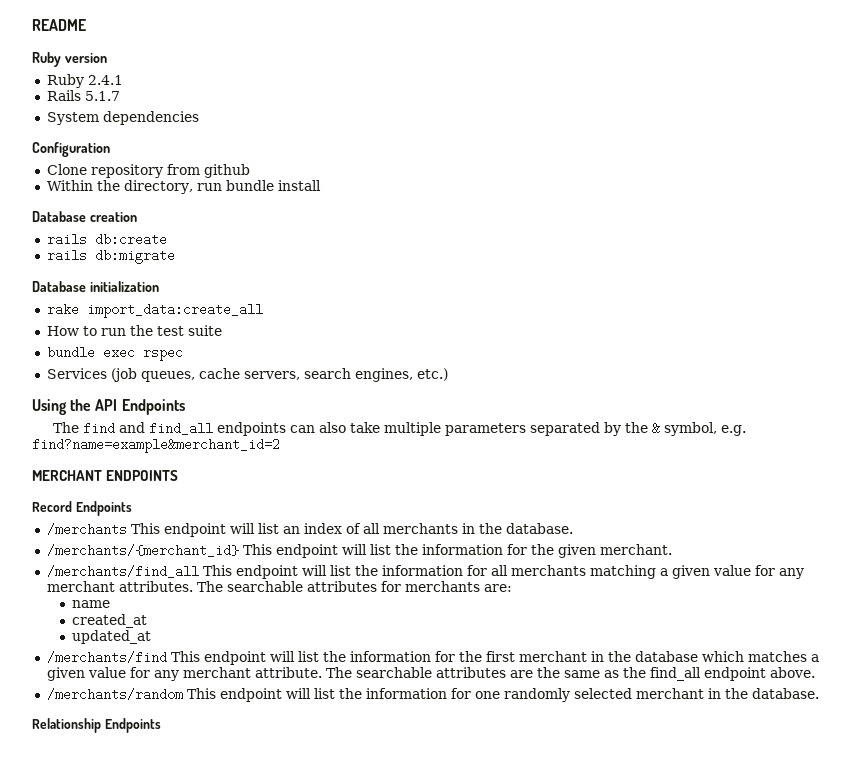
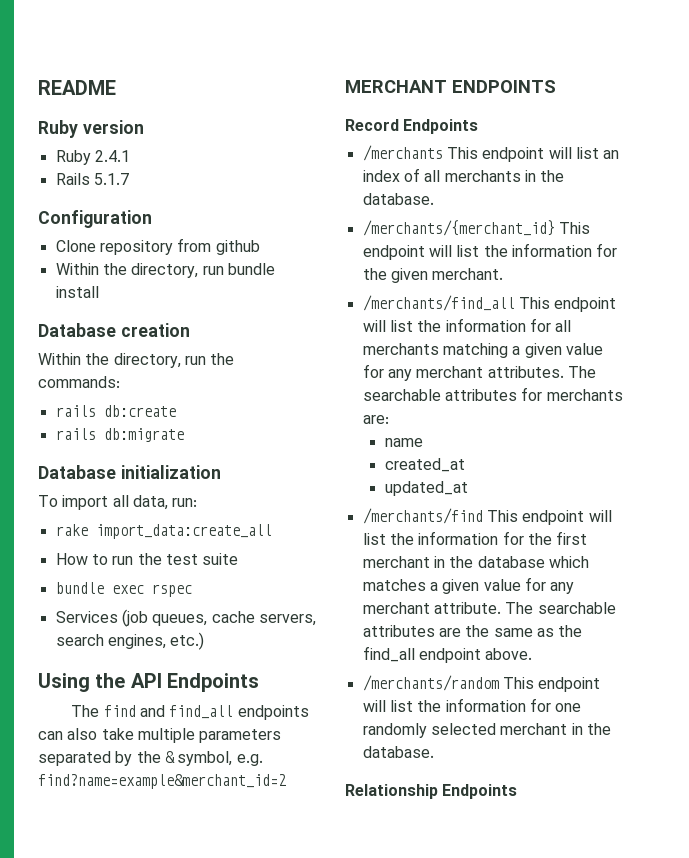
[46,111,199,125] // System dependencies -> (129, 179) none
(137, 217) none -> [38,353,235,368] [38,376,120,388] // Within the directory, run the commands:
(159, 286) none -> [38,495,198,510] // To import all data, run:

